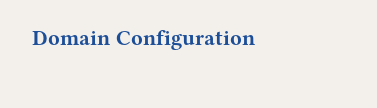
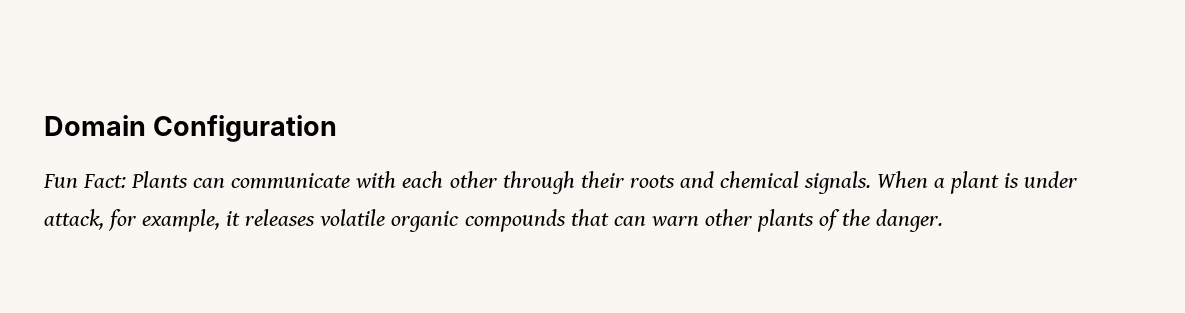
(256, 40) none -> [43,171,1079,194] [44,209,944,232] // Fun Fact: Plants can communicate with each other through their roots and chemical signals. When a plant is under attack, for example, it releases volatile organic compounds that can warn other plants of the danger.

